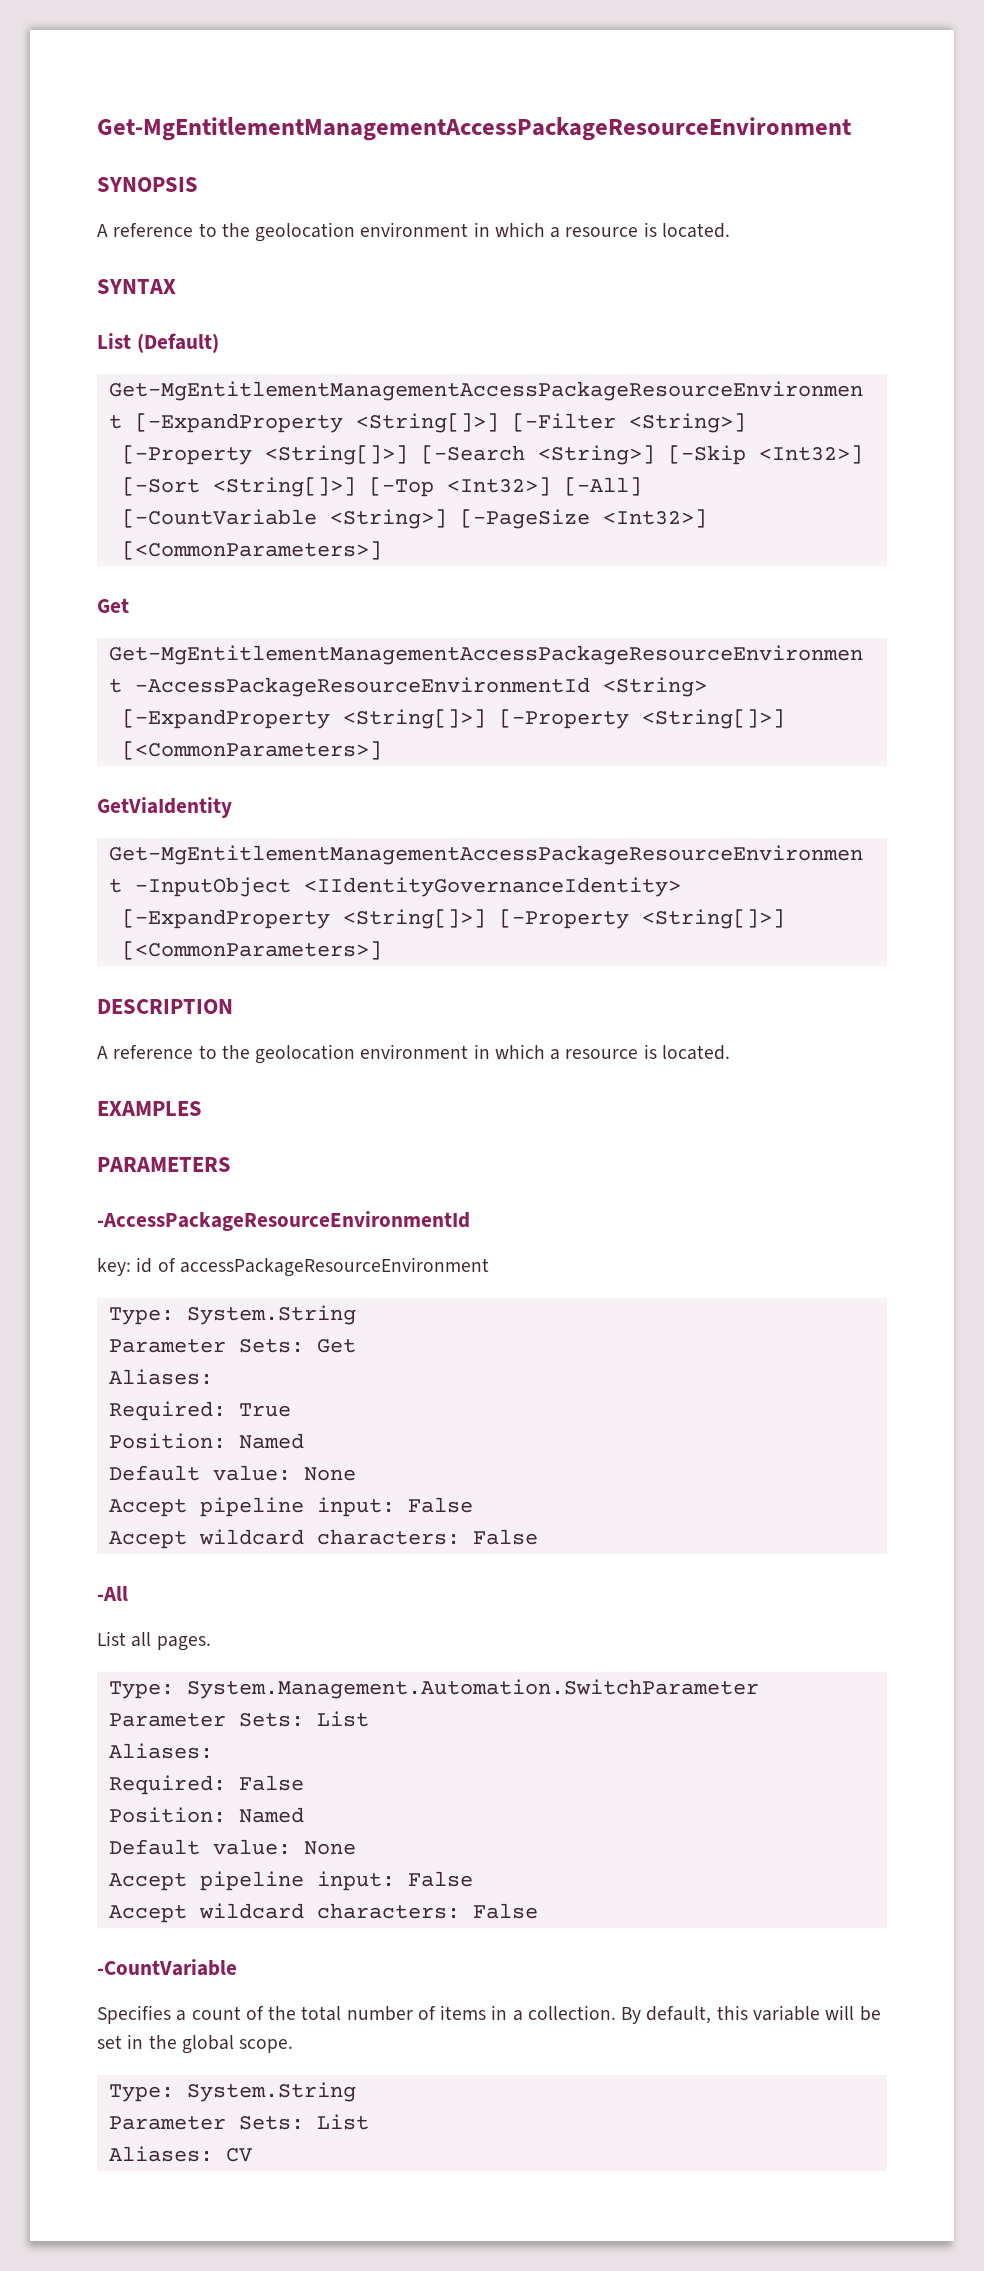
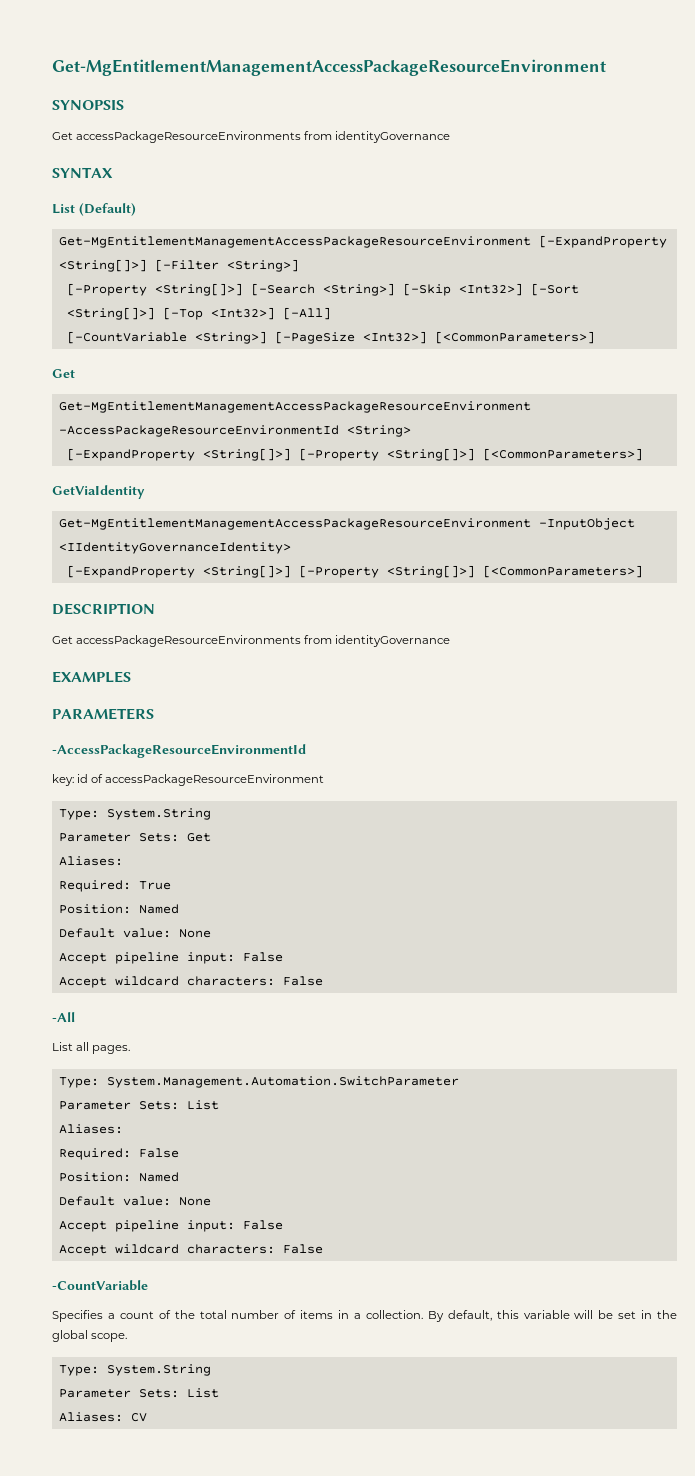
[97,222,730,242] A reference to the geolocation environment in which a resource is located. -> [52,131,451,143] Get accessPackageResourceEnvironments from identityGovernance
[97,1044,730,1064] A reference to the geolocation environment in which a resource is located. -> [52,635,451,647] Get accessPackageResourceEnvironments from identityGovernance

